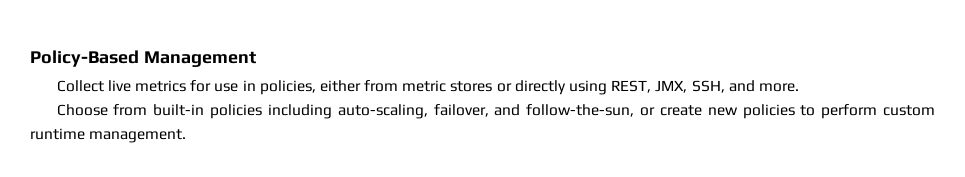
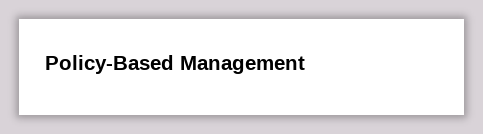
[56,80,799,95] [56,104,935,119] [30,128,187,143] // Collect live metrics for use in policies, either from metric stores or directly using REST, JMX, SSH, and more. // Choose from built-in policies including auto-scaling, failover, and follow-the-sun, or create new policies to perform custom runtime management. -> (305, 65) none

